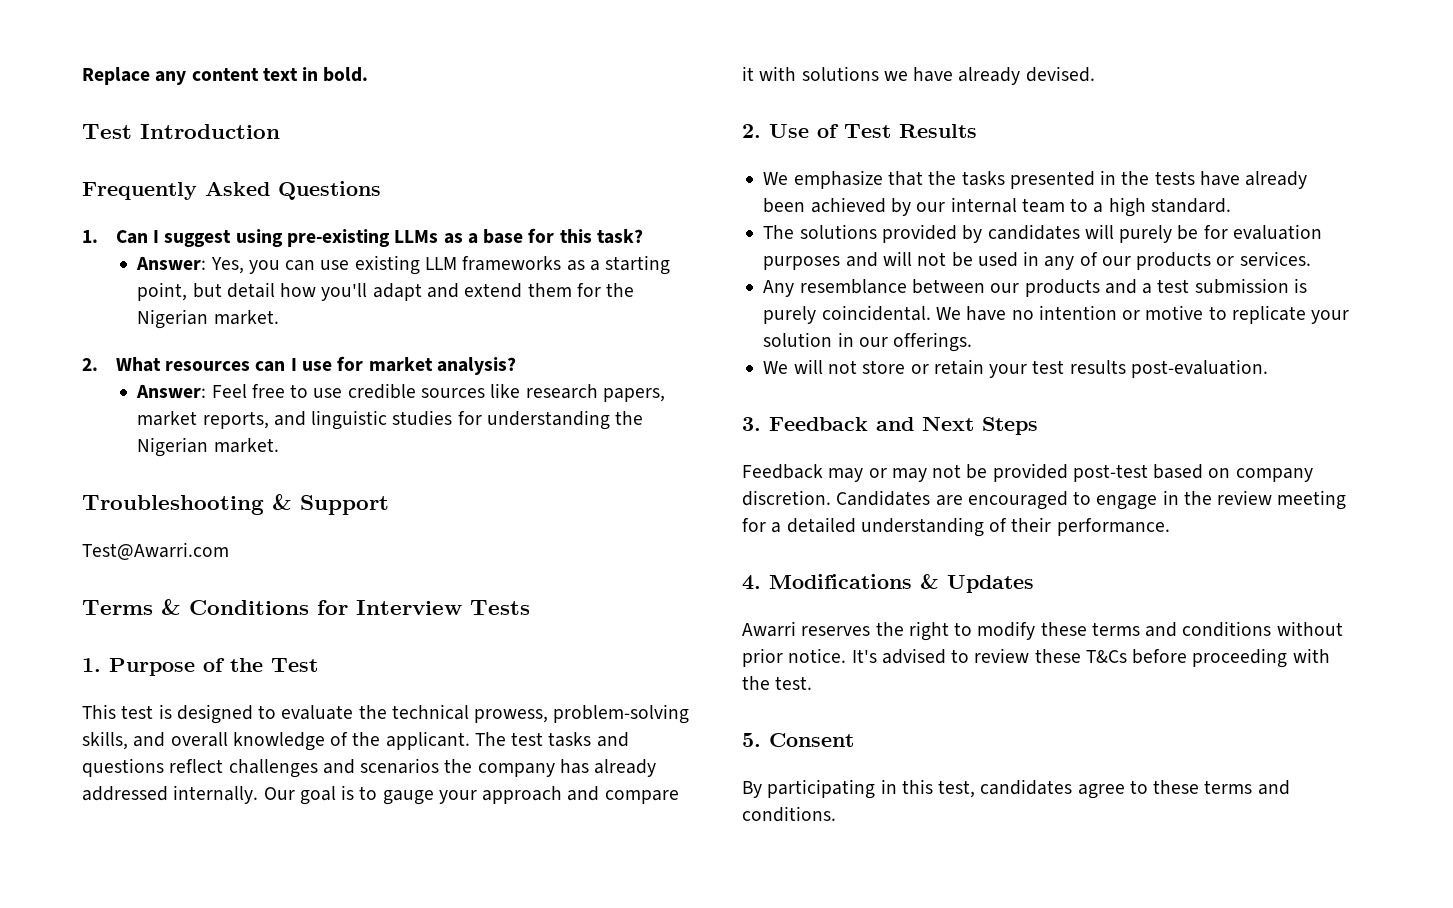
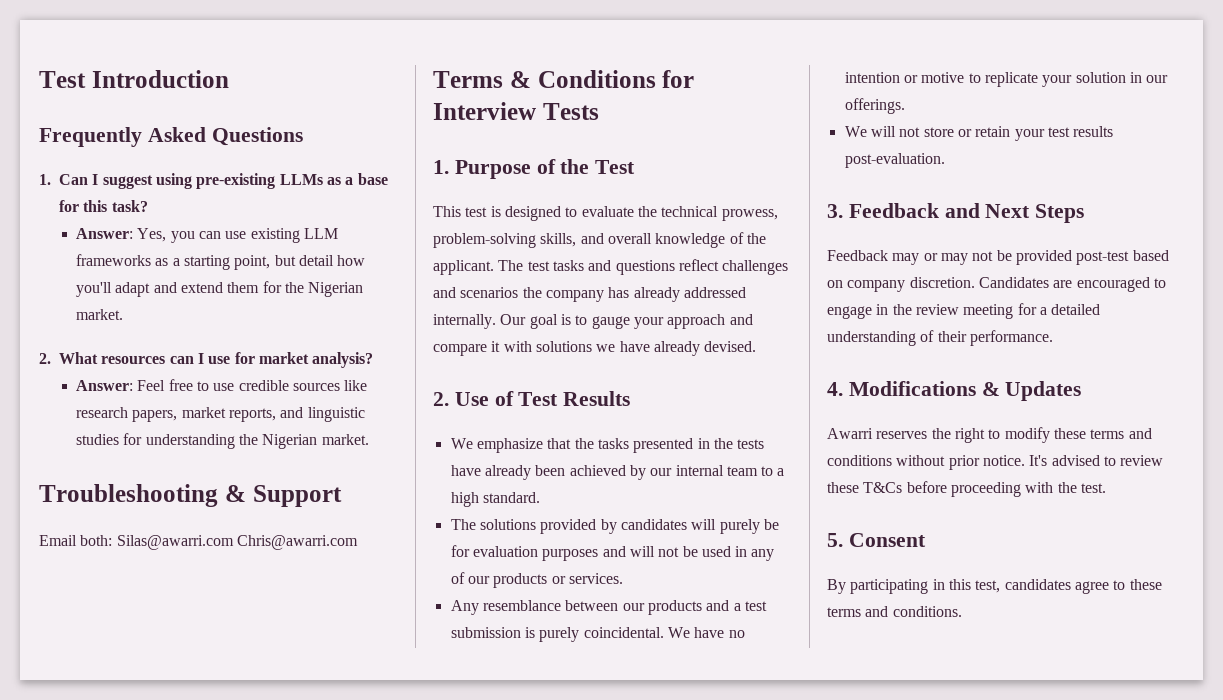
[82,67,369,85] Replace any content text in bold. // -> (39, 79) none
[82,542,229,560] Test@Awarri.com -> [39,535,358,550] Email both: Silas@awarri.com Chris@awarri.com

